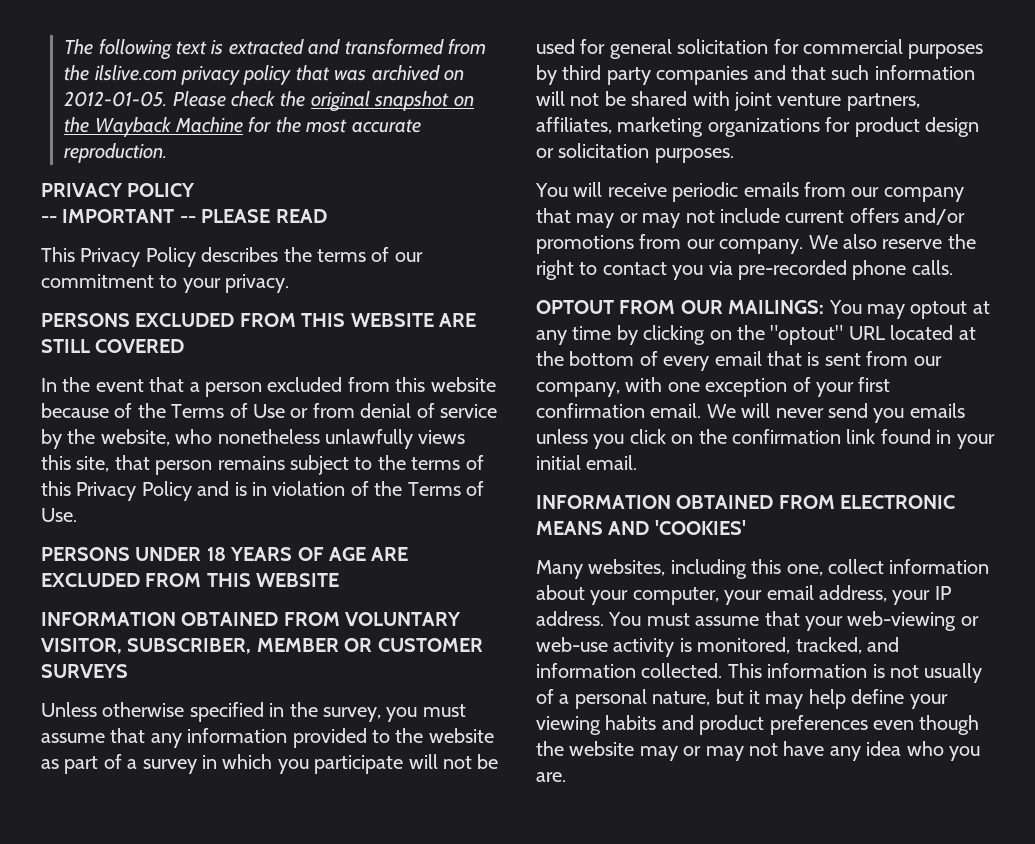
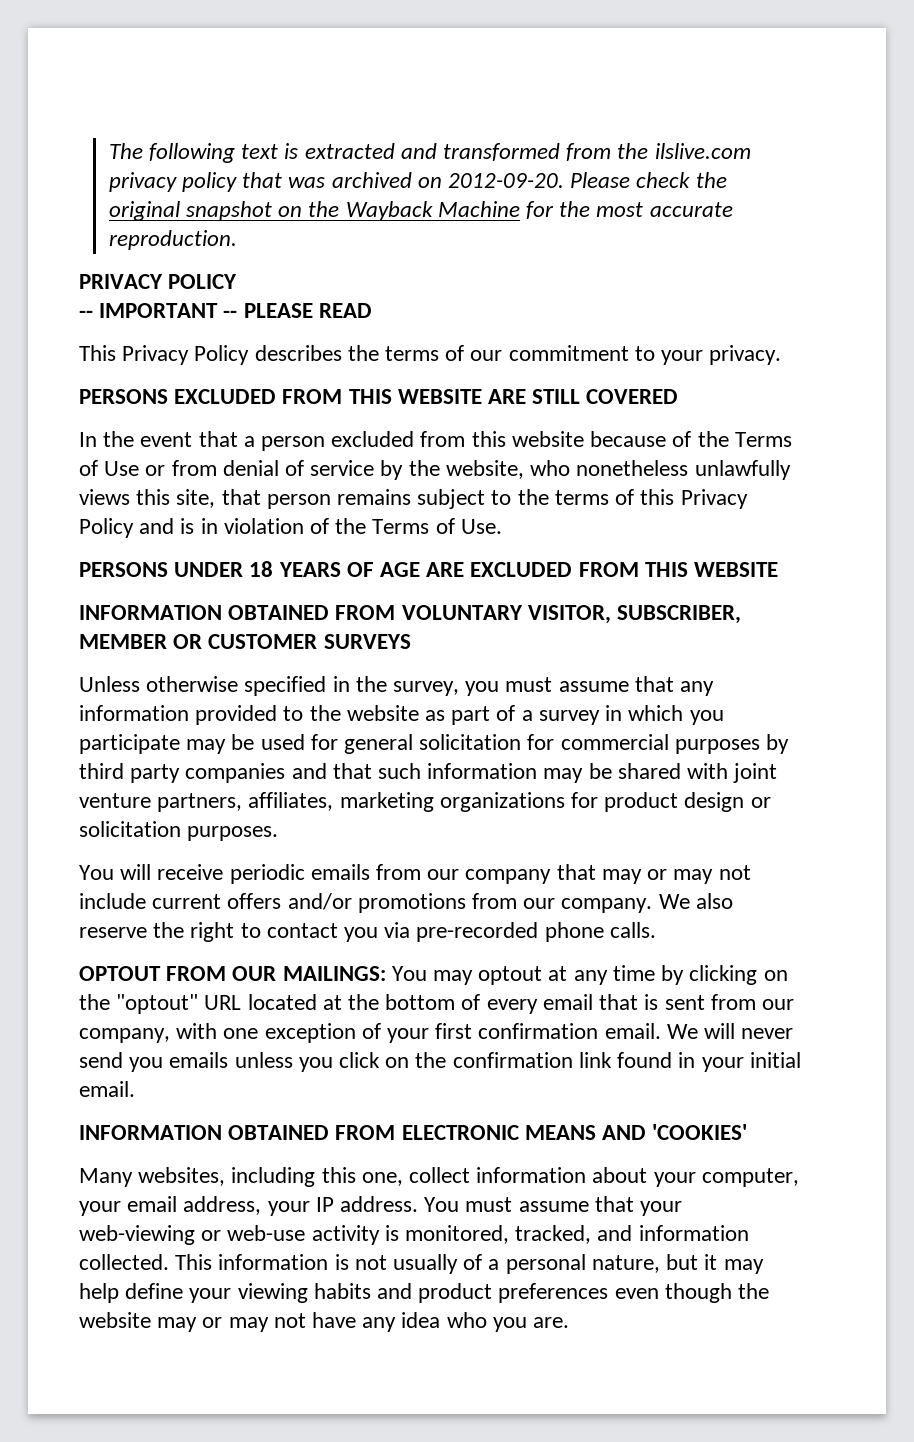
[64,91,168,107] 2012-01-05. -> [448,173,565,188] 2012-09-20.
[408,754,472,769] will not -> [186,739,227,754] may
[536,91,600,106] will not -> [543,768,584,783] may

